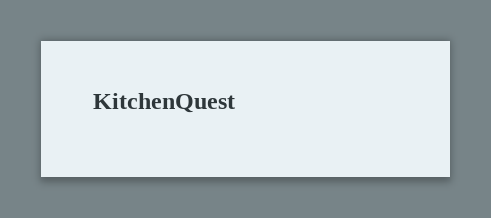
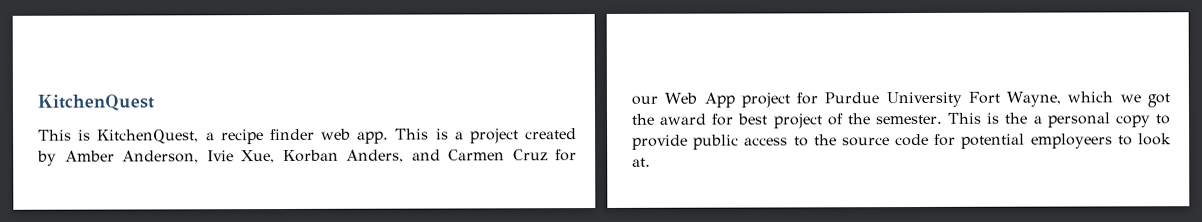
(235, 103) none -> [38,128,577,145] [37,149,577,166] [631,91,1170,108] [632,112,1171,129] [632,133,1172,150] [632,157,651,167] // This is KitchenQuest, a recipe finder web app. This is a project created by Amber Anderson, Ivie Xue, Korban Anders, and Carmen Cruz for our Web App project for Purdue University Fort Wayne, which we got the award for best project of the semester. This is the a personal copy to provide public access to the source code for potential employeers to look at.

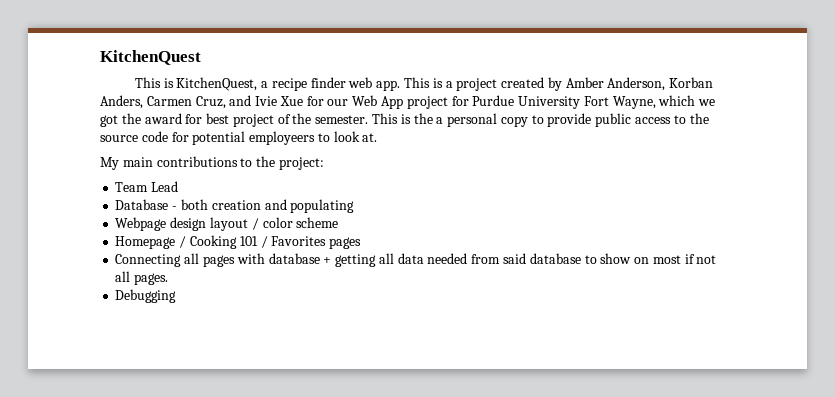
[206,149,548,164] Ivie Xue, Korban Anders, and Carmen Cruz -> [669,77,714,88] [100,95,303,109] Korban Anders, Carmen Cruz, and Ivie Xue
(651, 162) none -> [100,156,324,170] [115,181,179,192] [115,199,355,213] [115,217,339,231] [115,235,362,249] [115,253,717,267] [115,271,169,285] [115,289,177,303] // My main contributions to the project: // Team Lead // Database - both creation and populating // Webpage design layout / color scheme // Homepage / Cooking 101 / Favorites pages // Connecting all pages with database + getting all data needed from said database to show on most if not all pages. // Debugging

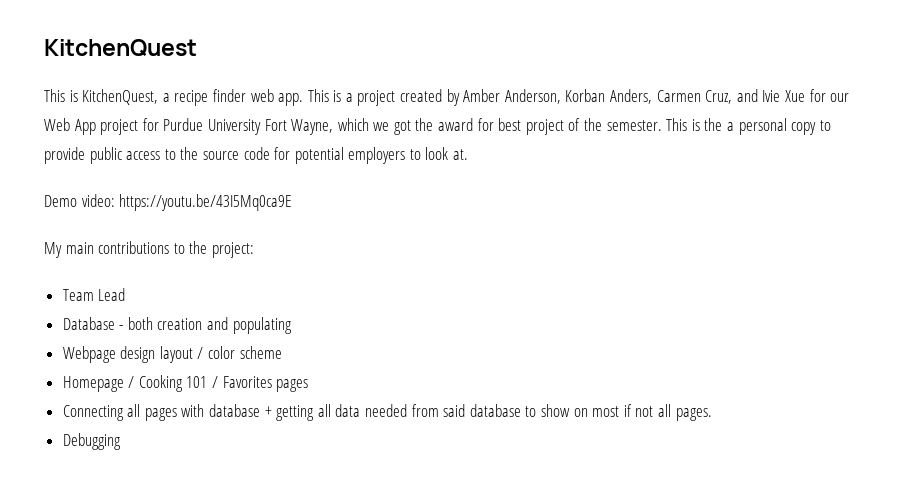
[249,131,316,145] employeers -> [348,147,406,164] employers
(378, 137) none -> [44,194,293,211] // Demo video: https://youtu.be/43I5Mq0ca9E

